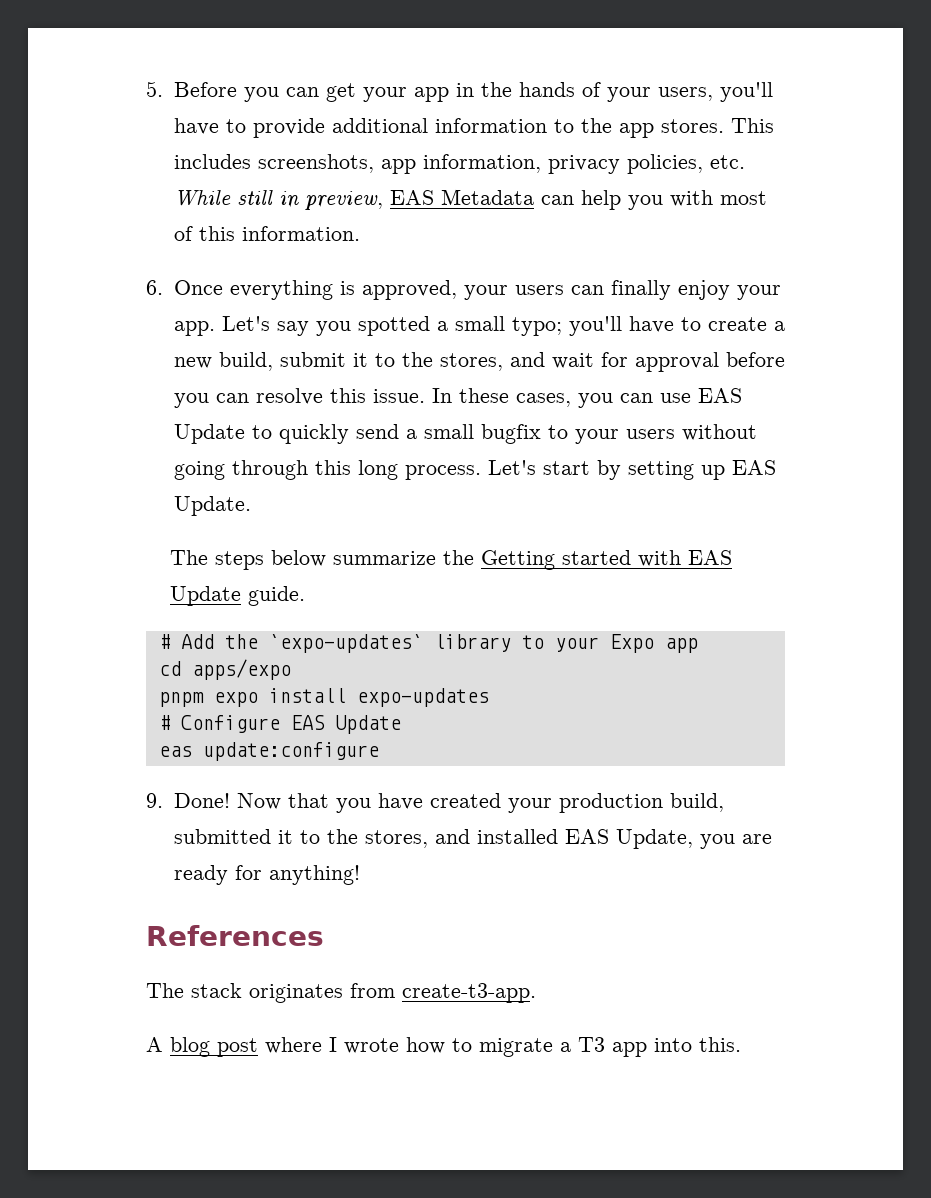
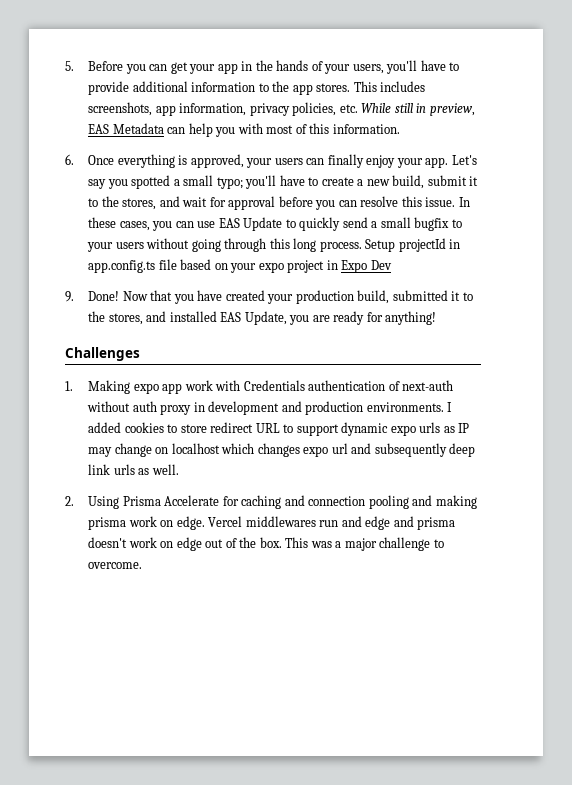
[487,460,776,480] [173,496,251,516] [170,550,733,570] [170,586,306,606] [158,634,698,653] [158,659,291,680] [158,688,489,707] [158,715,401,734] [158,742,379,761] Let's start by setting up EAS Update. // The steps below summarize the Getting started with EAS Update guide. // # Add the `expo-updates` library to your Expo app // cd apps/expo // pnpm expo install expo-updates // # Configure EAS Update // eas update:configure -> [365,238,461,252] [88,259,392,273] Setup projectId in app.config.ts file based on your expo project in Expo Dev
[146,925,324,946] [146,983,536,1003] [146,1037,741,1057] References // The stack originates from create-t3-app. // A blog post where I wrote how to migrate a T3 app into this. -> [65,347,140,361] [65,380,454,394] [87,401,453,415] [88,422,470,436] [88,443,476,457] [88,464,179,475] [65,495,477,509] [88,516,456,530] [88,537,444,551] [88,562,143,569] Challenges // 1. Making expo app work with Credentials authentication of next-auth without auth proxy in development and production environments. I added cookies to store redirect URL to support dynamic expo urls as IP may change on localhost which changes expo url and subsequently deep link urls as well. // 2. Using Prisma Accelerate for caching and connection pooling and making prisma work on edge. Vercel middlewares run and edge and prisma doesn't work on edge out of the box. This was a major challenge to overcome.

